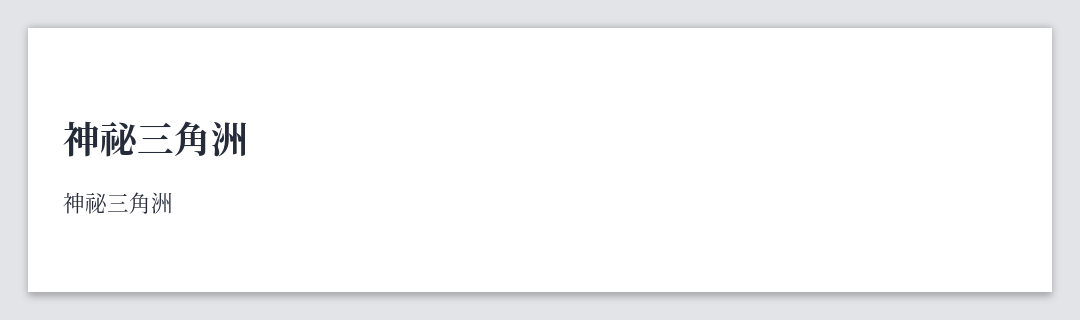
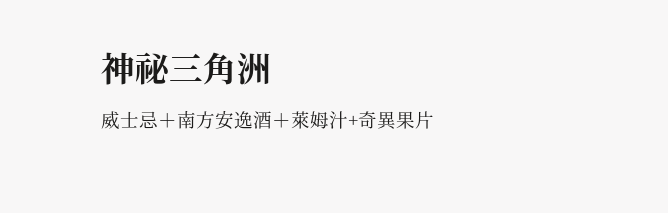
[63,192,173,214] 神祕三角洲 -> [101,110,434,130] 威士忌＋南方安逸酒＋萊姆汁+奇異果片

